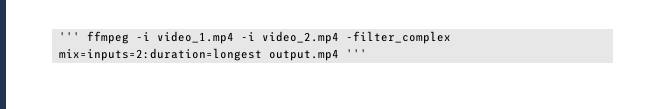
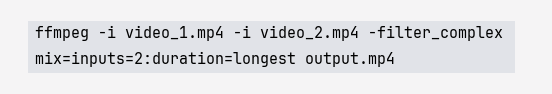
[59,32,81,41] ''' -> (35, 33) none
[346,49,368,58] ''' -> (396, 59) none

